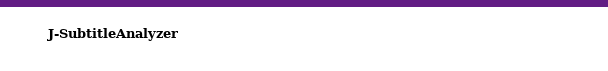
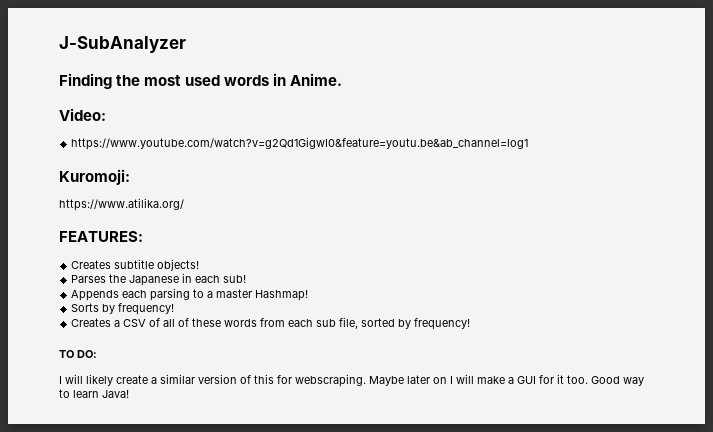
[47,28,178,41] J-SubtitleAnalyzer -> [59,36,186,53] [59,73,343,89] [59,108,106,121] [71,137,529,150] [59,169,130,185] [59,198,184,211] [59,231,143,242] [71,259,200,271] [71,273,247,286] [71,288,309,301] [71,303,175,315] [71,317,471,330] [59,350,97,358] [59,374,644,387] [59,389,129,398] J-SubAnalyzer // Finding the most used words in Anime. // Video: // https://www.youtube.com/watch?v=g2Qd1GigwI0&feature=youtu.be&ab_channel=log1 // Kuromoji: // https://www.atilika.org/ // FEATURES: // Creates subtitle objects! // Parses the Japanese in each sub! // Appends each parsing to a master Hashmap! // Sorts by frequency! // Creates a CSV of all of these words from each sub file, sorted by frequency! // TO DO: // I will likely create a similar version of this for webscraping. Maybe later on I will make a GUI for it too. Good way to learn Java!

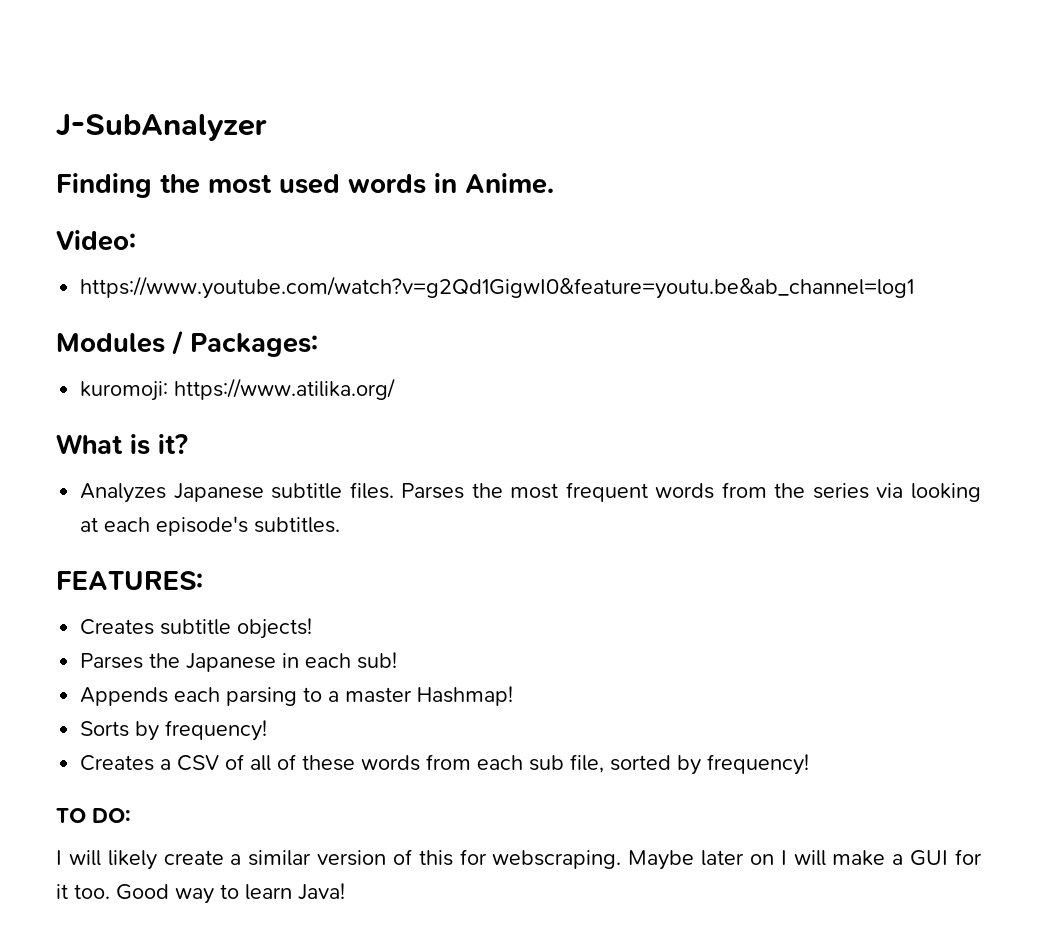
[59,169,130,185] [59,198,184,211] Kuromoji: // https://www.atilika.org/ -> [56,330,318,357] [80,378,396,401] [56,434,188,455] [80,482,981,503] [80,516,341,536] Modules / Packages: // kuromoji: https://www.atilika.org/ // What is it? // Analyzes Japanese subtitle files. Parses the most frequent words from the series via looking at each episode's subtitles.

